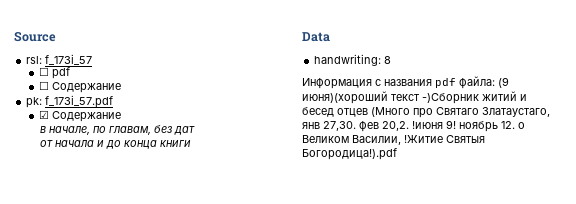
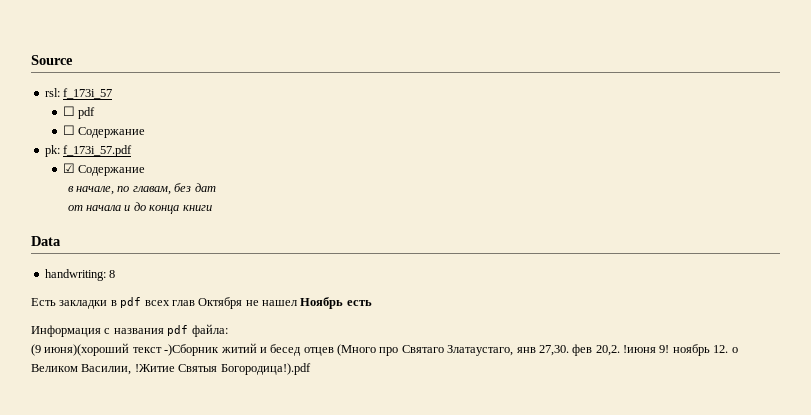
(392, 60) none -> [31,297,372,309] // Есть закладки в pdf всех глав Октября не нашел Ноябрь есть
(495, 82) none -> (228, 330) //

